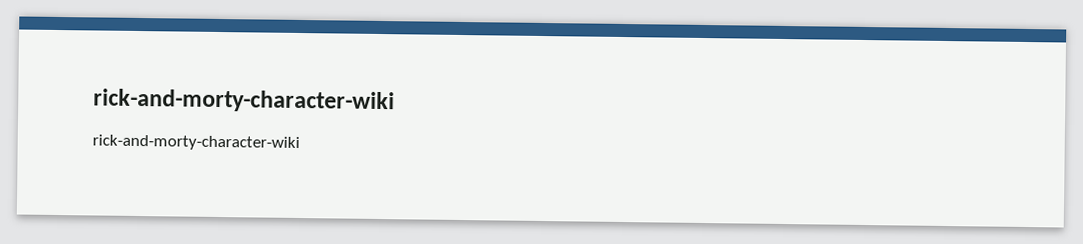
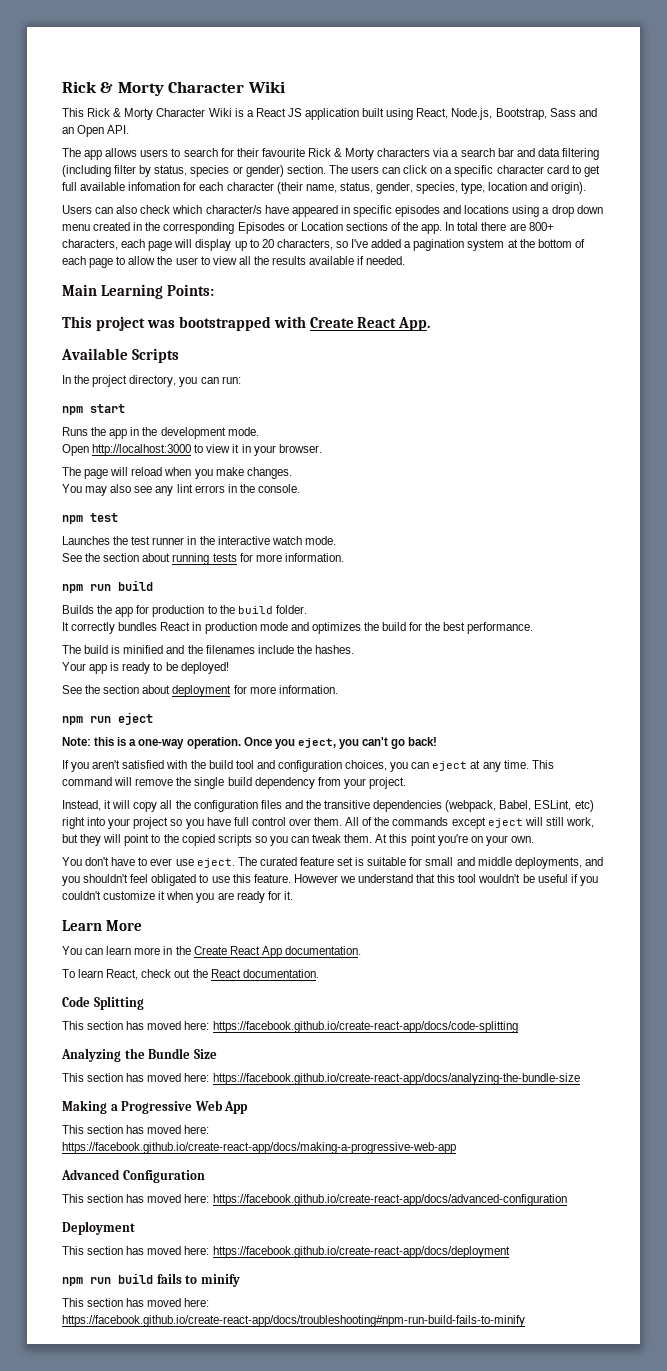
[93,88,395,114] [92,134,300,152] rick-and-morty-character-wiki // rick-and-morty-character-wiki -> [62,81,285,96] [62,108,597,120] [62,125,130,137] [62,148,599,160] [62,165,600,177] [62,182,587,194] [62,205,603,217] [62,222,554,234] [62,239,585,251] [62,256,406,268] [62,284,214,299] [62,316,431,331] [61,348,179,363] [62,375,241,387] [62,404,125,415] [62,427,259,439] [62,444,322,456] [62,467,292,479] [62,484,300,496] [62,513,118,524] [62,536,336,545] [62,553,344,565] [62,580,153,593] [62,605,307,617] [62,622,534,634] [62,645,354,654] [62,662,229,674] [62,685,338,697] [62,712,153,725] [62,737,438,749] [62,760,554,772] [62,777,406,789] [62,800,594,812] [62,817,594,829] [62,834,534,846] [62,857,603,869] [62,874,598,886] [62,891,293,903] [62,920,142,931] [62,946,361,958] [62,969,319,980] [62,996,144,1010] [62,1021,518,1033] [61,1048,217,1062] [62,1073,580,1085] [62,1100,249,1114] [62,1125,210,1134] [62,1142,456,1154] [61,1169,205,1183] [62,1194,567,1206] [62,1221,135,1235] [62,1246,510,1258] [62,1273,240,1287] [62,1298,210,1307] [62,1315,525,1327] Rick & Morty Character Wiki // This Rick & Morty Character Wiki is a React JS application built using React, Node.js, Bootstrap, Sass and an Open API. // The app allows users to search for their favourite Rick & Morty characters via a search bar and data filtering (including filter by status, species or gender) section. The users can click on a specific character card to get full available infomation for each character (their name, status, gender, species, type, location and origin). // Users can also check which character/s have appeared in specific episodes and locations using a drop down menu created in the corresponding Episodes or Location sections of the app. In total there are 800+ characters, each page will display up to 20 characters, so I've added a pagination system at the bottom of each page to allow the user to view all the results available if needed. // Main Learning Points: // This project was bootstrapped with Create React App. // Available Scripts // In the project directory, you can run: // npm start // Runs the app in the development mode. // Open http://localhost:3000 to view it in your browser. // The page will reload when you make changes. // You may also see any lint errors in the console. // npm test // Launches the test runner in the interactive watch mode. // See the section about running tests for more information. // npm run build // Builds the app for production to the build folder. // It correctly bundles React in production mode and optimizes the build for the best performance. // The build is minified and the filenames include the hashes. // Your app is ready to be deployed! // See the section about deployment for more information. // npm run eject // Note: this is a one-way operation. Once you eject, you can't go back! // If you aren't satisfied with the build tool and configuration choices, you can eject at any time. This command will remove the single build dependency from your project. // Instead, it will copy all the configuration files and the transitive dependencies (webpack, Babel, ESLint, etc) right into your project so you have full control over them. All of the commands except eject will still work, but they will point to the copied scripts so you can tweak them. At this point you're on your own. // You don't have to ever use eject. The curated feature set is suitable for small and middle deployments, and you shouldn't feel obligated to use this feature. However we understand that this tool wouldn't be useful if you couldn't customize it when you are ready for it. // Learn More // You can learn more in the Create React App documentation. // To learn React, check out the React documentation. // Code Splitting // This section has moved here: https://facebook.github.io/create-react-app/docs/code-splitting // Analyzing the Bundle Size // This section has moved here: https://facebook.github.io/create-react-app/docs/analyzing-the-bundle-size // Making a Progressive Web App // This section has moved here: https://facebook.github.io/create-react-app/docs/making-a-progressive-web-app // Advanced Configuration // This section has moved here: https://facebook.github.io/create-react-app/docs/advanced-configuration // Deployment // This section has moved here: https://facebook.github.io/create-react-app/docs/deployment // npm run build fails to minify // This section has moved here: https://facebook.github.io/create-react-app/docs/troubleshooting#npm-run-build-fails-to-minify

